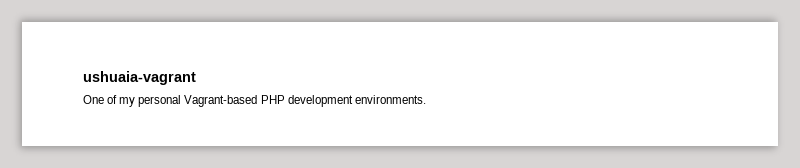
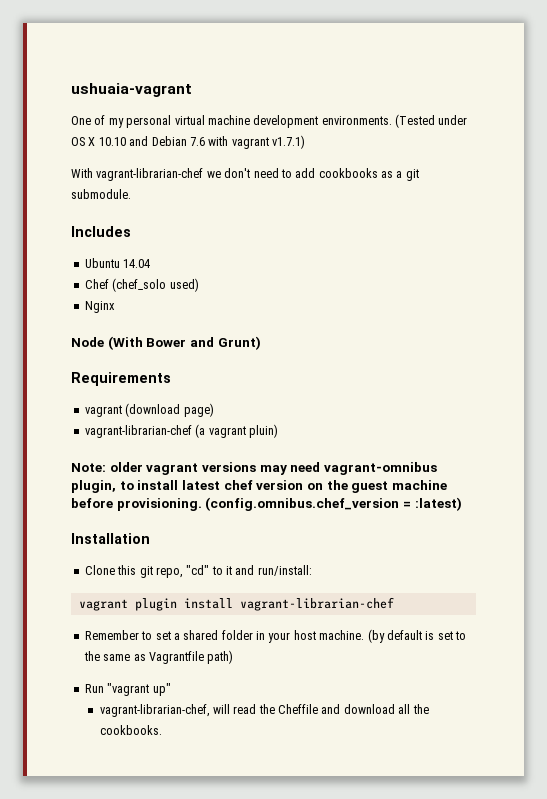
[184,95,426,107] Vagrant-based PHP development environments. -> [174,114,468,128] [71,135,305,149] [71,168,419,181] [71,189,131,199] [71,226,131,237] [84,258,151,268] [84,278,199,292] [84,301,115,313] [71,336,261,350] [71,372,171,386] [84,403,214,417] [84,424,278,438] [71,462,437,475] [71,480,447,493] [71,497,462,511] [71,533,150,544] [84,565,312,578] [78,597,394,611] [84,629,466,643] [83,650,234,664] [84,683,171,696] [99,704,429,717] [99,725,162,735] virtual machine development environments. (Tested under OS X 10.10 and Debian 7.6 with vagrant v1.7.1) // With vagrant-librarian-chef we don't need to add cookbooks as a git submodule. // Includes // Ubuntu 14.04 // Chef (chef_solo used) // Nginx // Node (With Bower and Grunt) // Requirements // vagrant (download page) // vagrant-librarian-chef (a vagrant pluin) // Note: older vagrant versions may need vagrant-omnibus plugin, to install latest chef version on the guest machine before provisioning. (config.omnibus.chef_version = :latest) // Installation // Clone this git repo, "cd" to it and run/install: // vagrant plugin install vagrant-librarian-chef // Remember to set a shared folder in your host machine. (by default is set to the same as Vagrantfile path) // Run "vagrant up" // vagrant-librarian-chef, will read the Cheffile and download all the cookbooks.

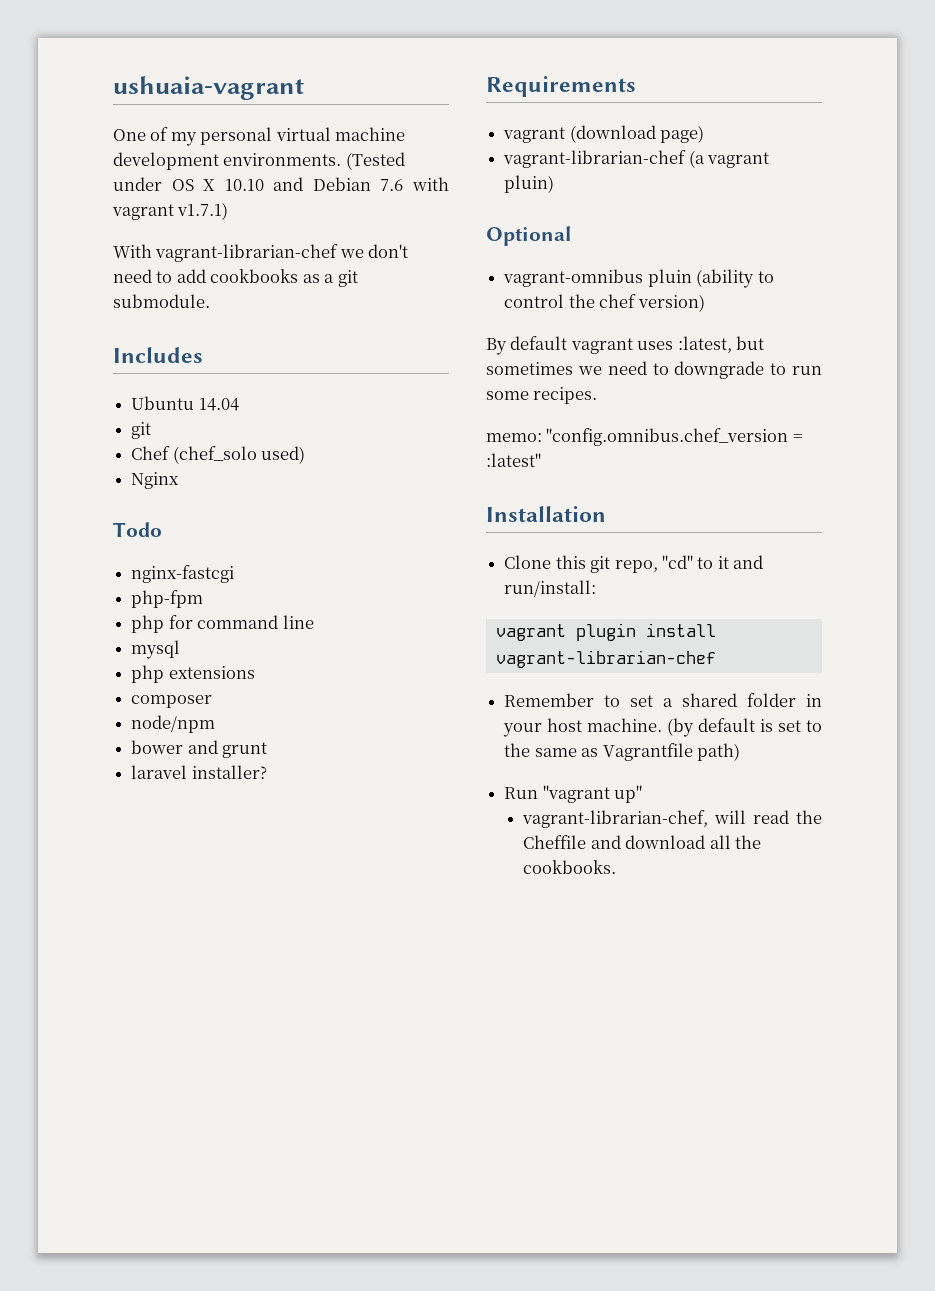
(151, 263) none -> [131,422,152,439] // git
[71,336,261,350] Node (With Bower and Grunt) -> [113,522,162,537] [131,565,235,583] [131,590,204,608] [131,615,314,633] [131,640,181,659] [131,665,255,683] [131,695,213,708] [131,715,216,733] [131,740,268,758] [131,765,267,779] Todo // nginx-fastcgi // php-fpm // php for command line // mysql // php extensions // composer // node/npm // bower and grunt // laravel installer?
[71,462,437,475] [71,480,447,493] [71,497,462,511] Note: older vagrant versions may need vagrant-omnibus plugin, to install latest chef version on the guest machine before provisioning. (config.omnibus.chef_version = :latest) -> [486,226,571,246] [503,269,774,288] [504,294,705,312] [486,336,765,355] [486,361,822,379] [486,387,598,404] [486,428,803,446] [486,453,541,467] Optional // vagrant-omnibus pluin (ability to control the chef version) // By default vagrant uses :latest, but sometimes we need to downgrade to run some recipes. // memo: "config.omnibus.chef_version = :latest"

